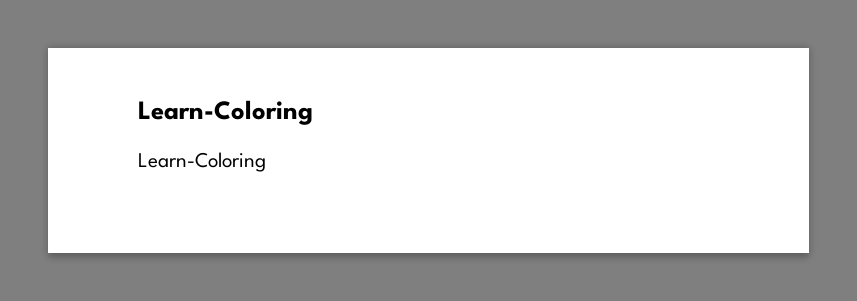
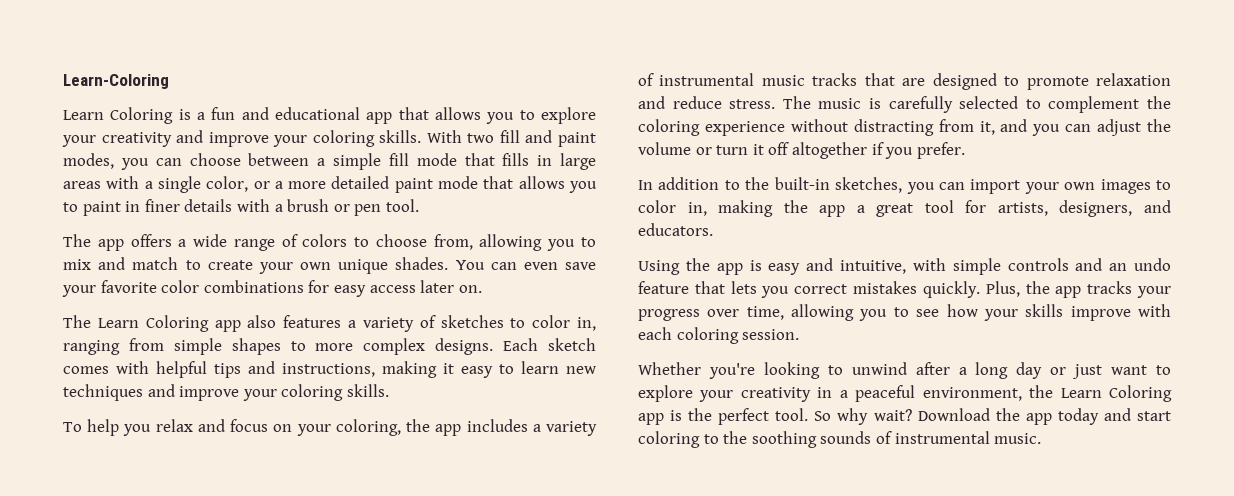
[138,152,266,172] Learn-Coloring -> [63,107,596,124] [62,130,596,147] [63,153,596,170] [63,176,597,193] [63,199,419,216] [63,234,596,251] [63,257,597,274] [62,280,482,297] [63,315,596,332] [63,338,597,355] [63,361,596,378] [63,384,389,401] [63,419,597,436] [638,73,1171,90] [638,96,1171,113] [638,119,1171,136] [638,142,965,159] [638,177,1171,194] [638,200,1171,217] [638,223,713,236] [638,258,1171,275] [638,281,1171,298] [638,304,1171,321] [638,327,800,344] [638,362,1171,379] [638,385,1172,402] [638,408,1171,425] [638,431,1042,448] Learn Coloring is a fun and educational app that allows you to explore your creativity and improve your coloring skills. With two fill and paint modes, you can choose between a simple fill mode that fills in large areas with a single color, or a more detailed paint mode that allows you to paint in finer details with a brush or pen tool. // The app offers a wide range of colors to choose from, allowing you to mix and match to create your own unique shades. You can even save your favorite color combinations for easy access later on. // The Learn Coloring app also features a variety of sketches to color in, ranging from simple shapes to more complex designs. Each sketch comes with helpful tips and instructions, making it easy to learn new techniques and improve your coloring skills. // To help you relax and focus on your coloring, the app includes a variety of instrumental music tracks that are designed to promote relaxation and reduce stress. The music is carefully selected to complement the coloring experience without distracting from it, and you can adjust the volume or turn it off altogether if you prefer. // In addition to the built-in sketches, you can import your own images to color in, making the app a great tool for artists, designers, and educators. // Using the app is easy and intuitive, with simple controls and an undo feature that lets you correct mistakes quickly. Plus, the app tracks your progress over time, allowing you to see how your skills improve with each coloring session. // Whether you're looking to unwind after a long day or just want to explore your creativity in a peaceful environment, the Learn Coloring app is the perfect tool. So why wait? Download the app today and start coloring to the soothing sounds of instrumental music.

